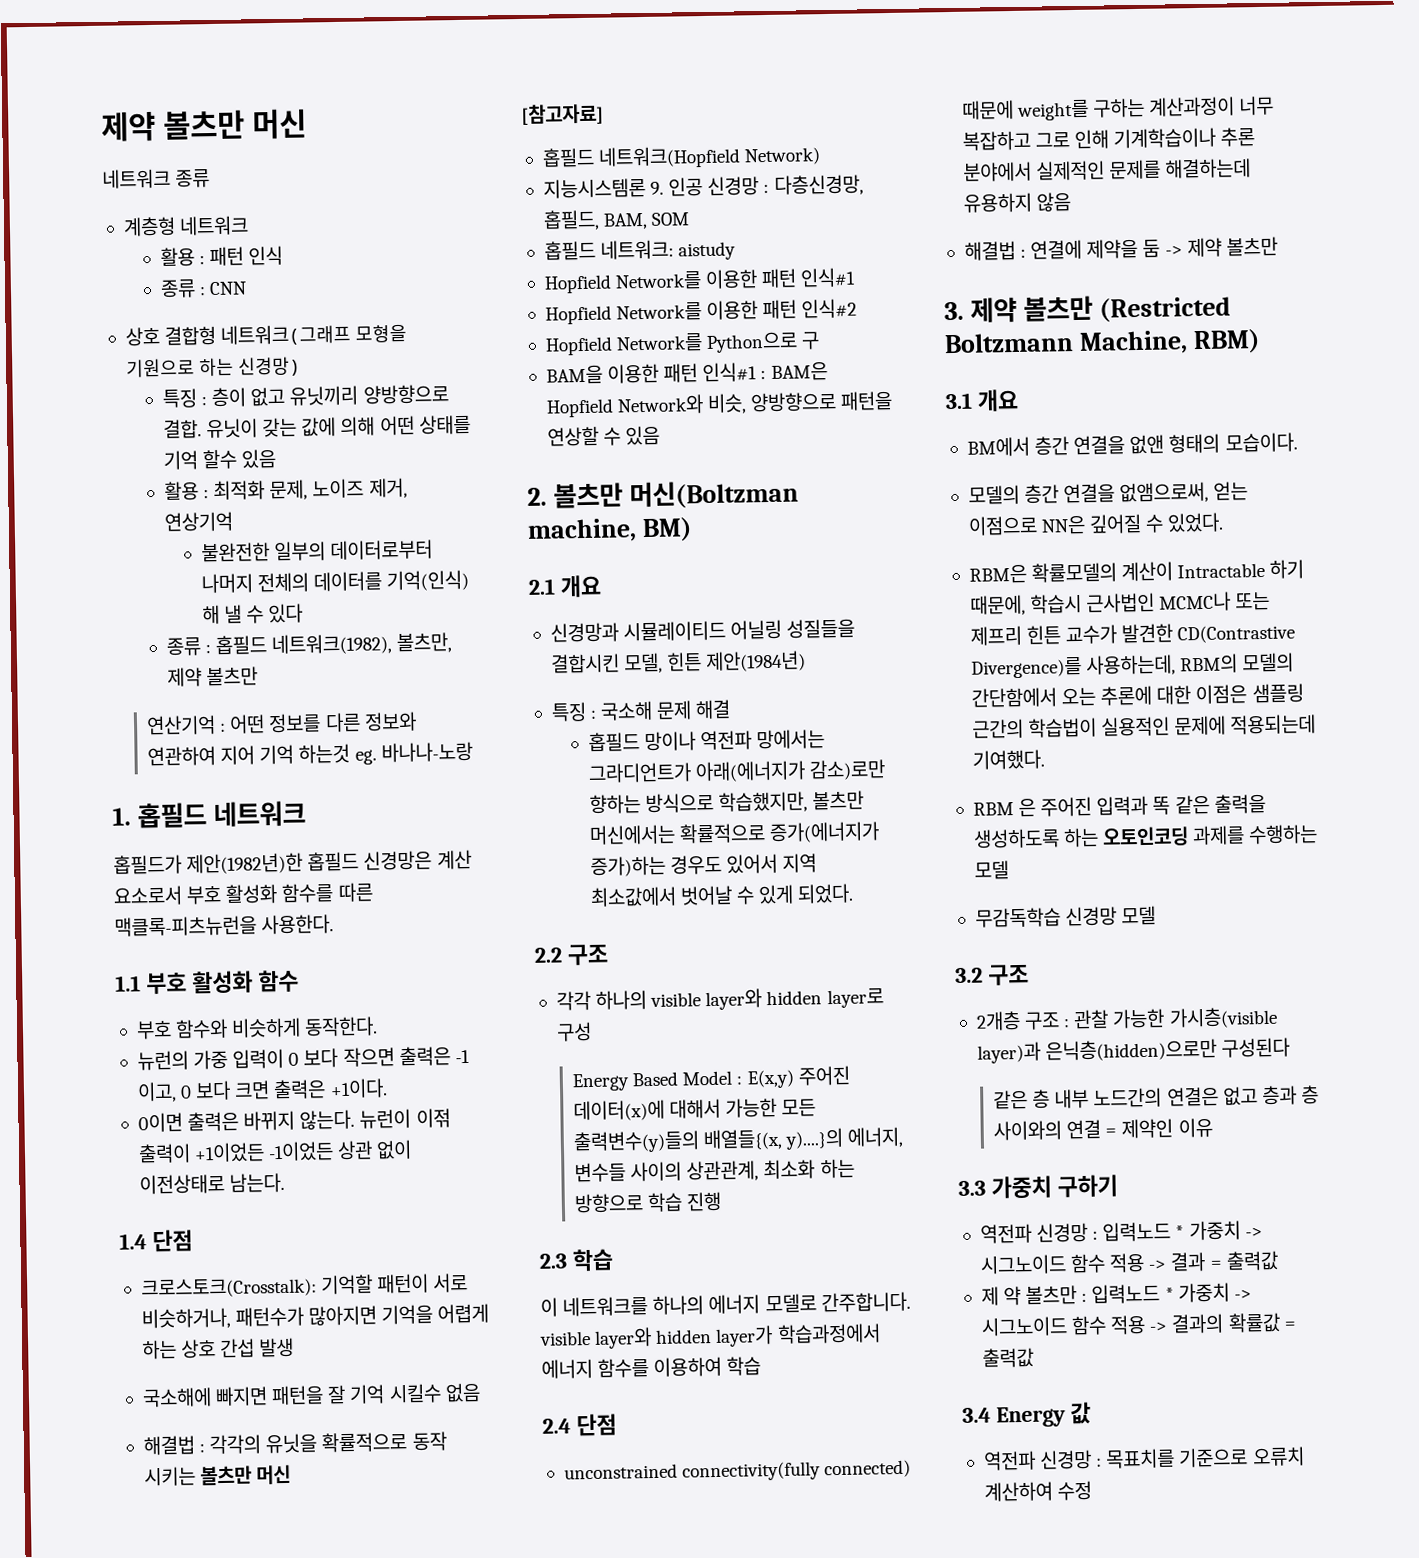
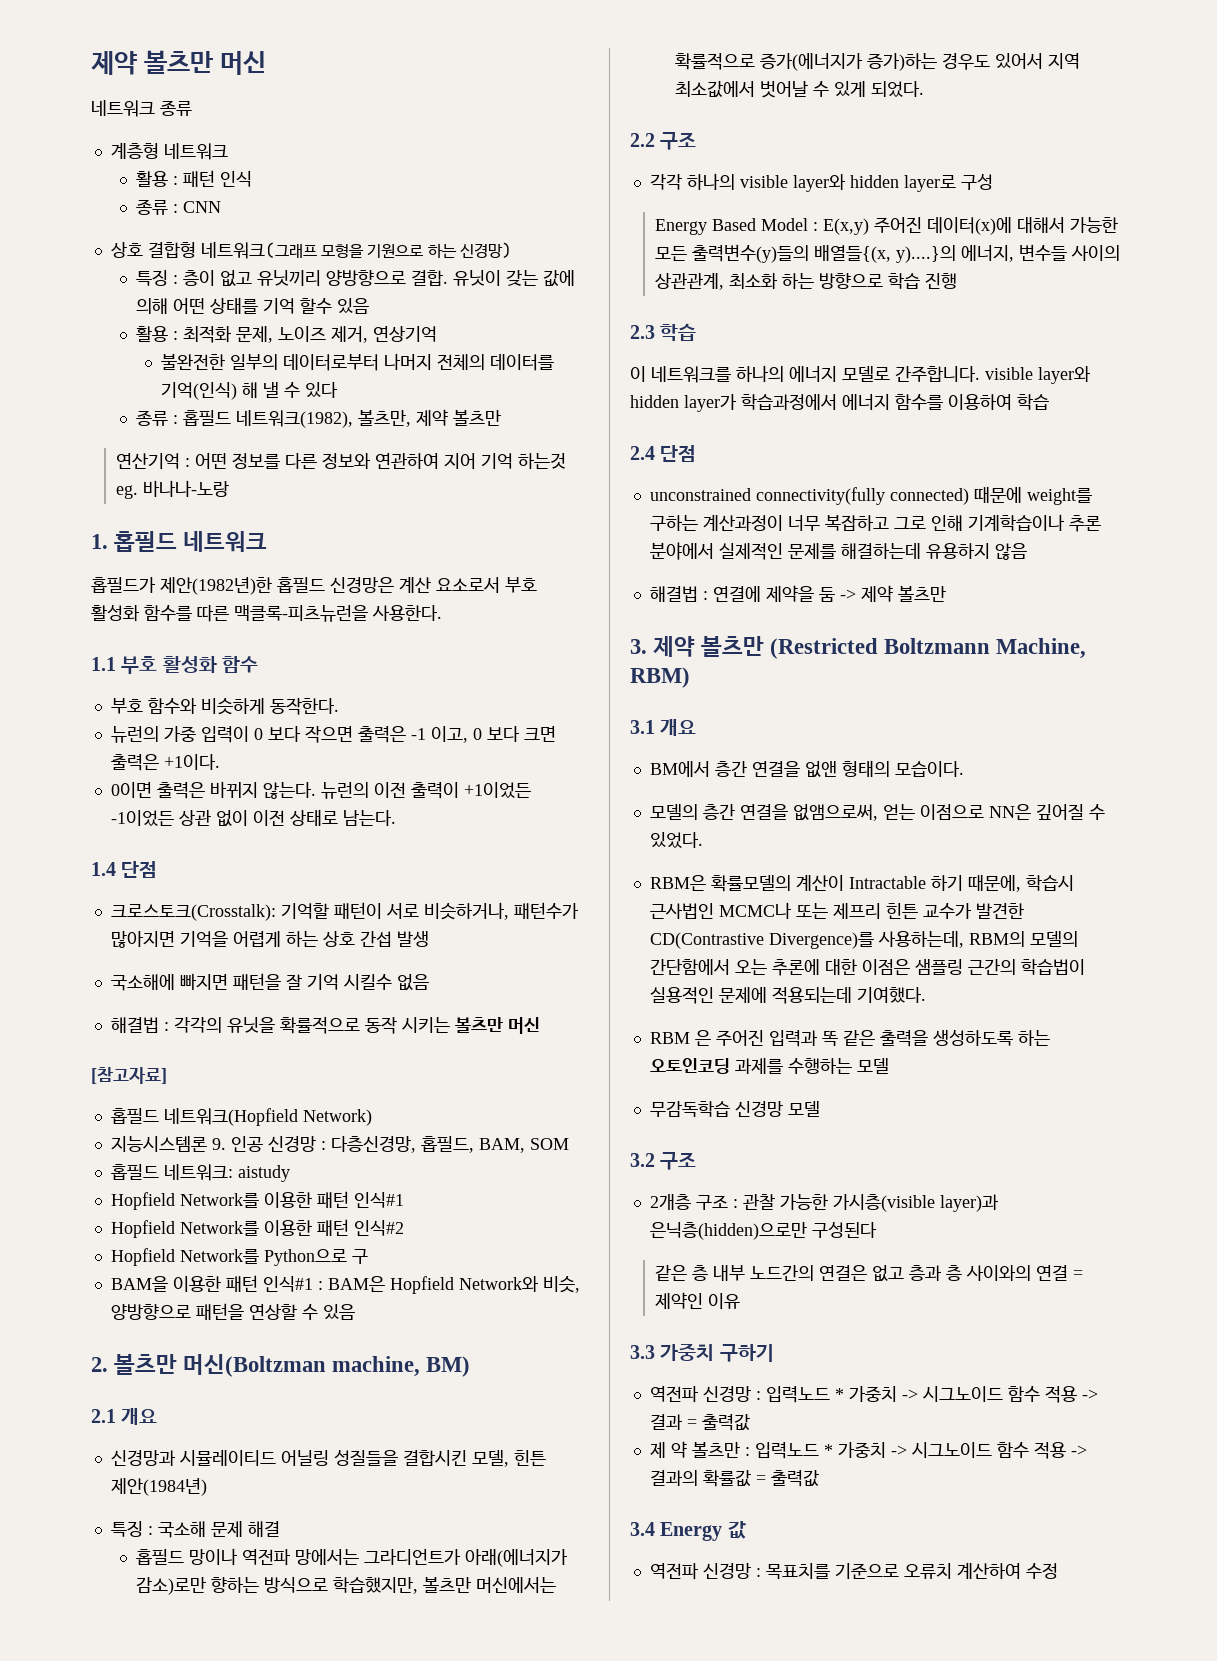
[359,1108,451,1129] 뉴런이 이젂 -> [320,782,406,799] 뉴런의 이전
[138,1173,225,1195] 이전상태로 -> [252,809,338,826] 이전 상태로

